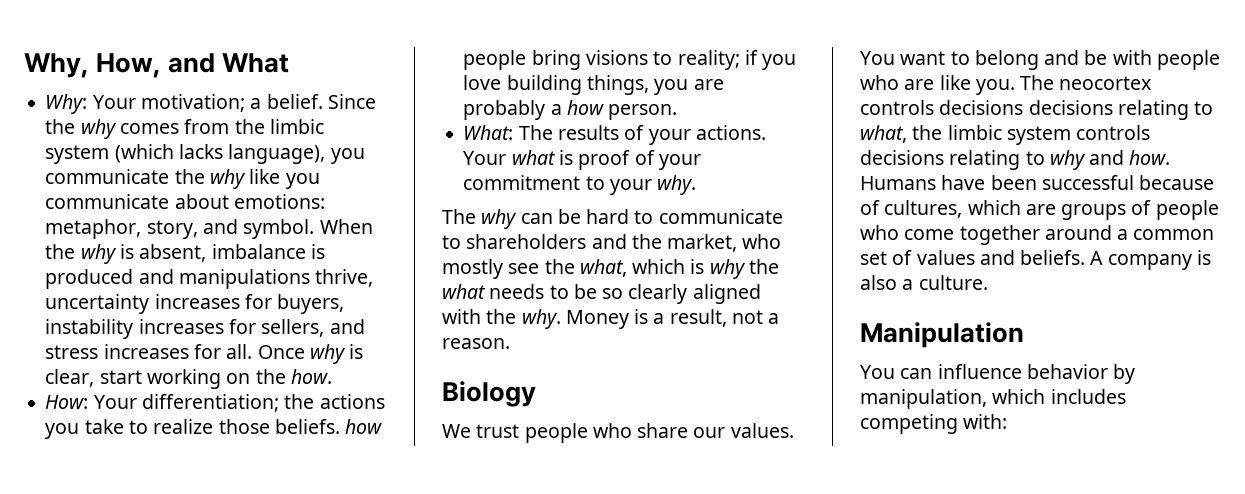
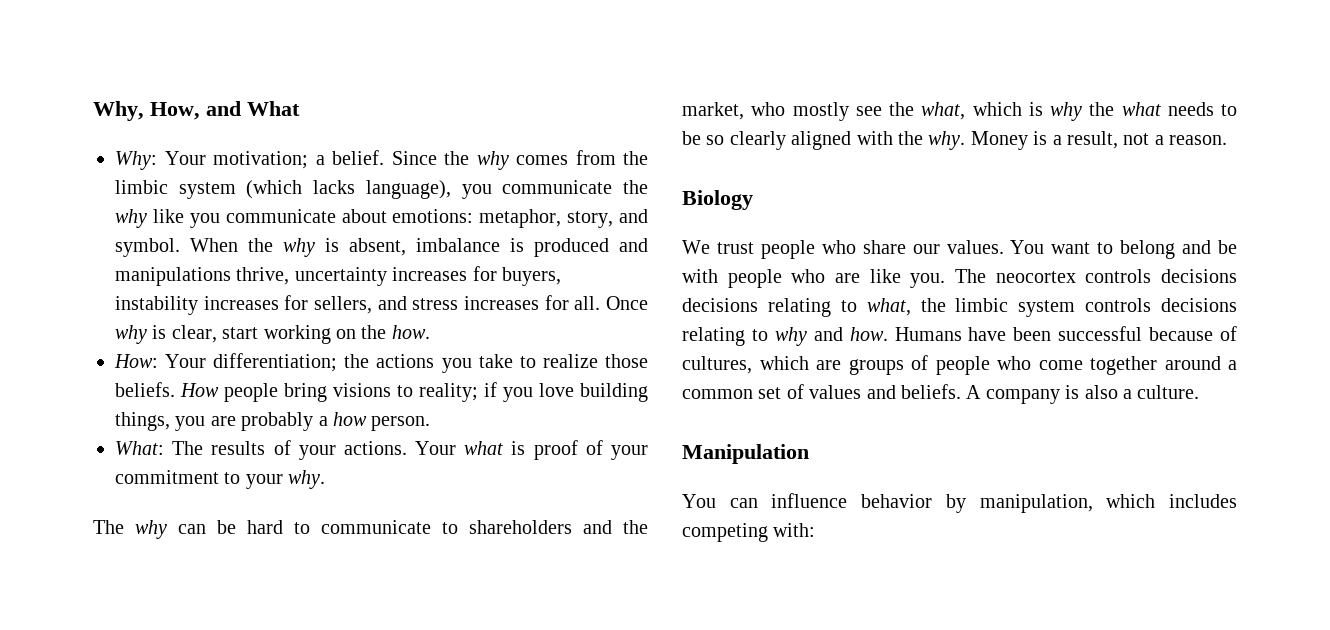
[345,419,383,434] how -> [180,383,219,397] How

